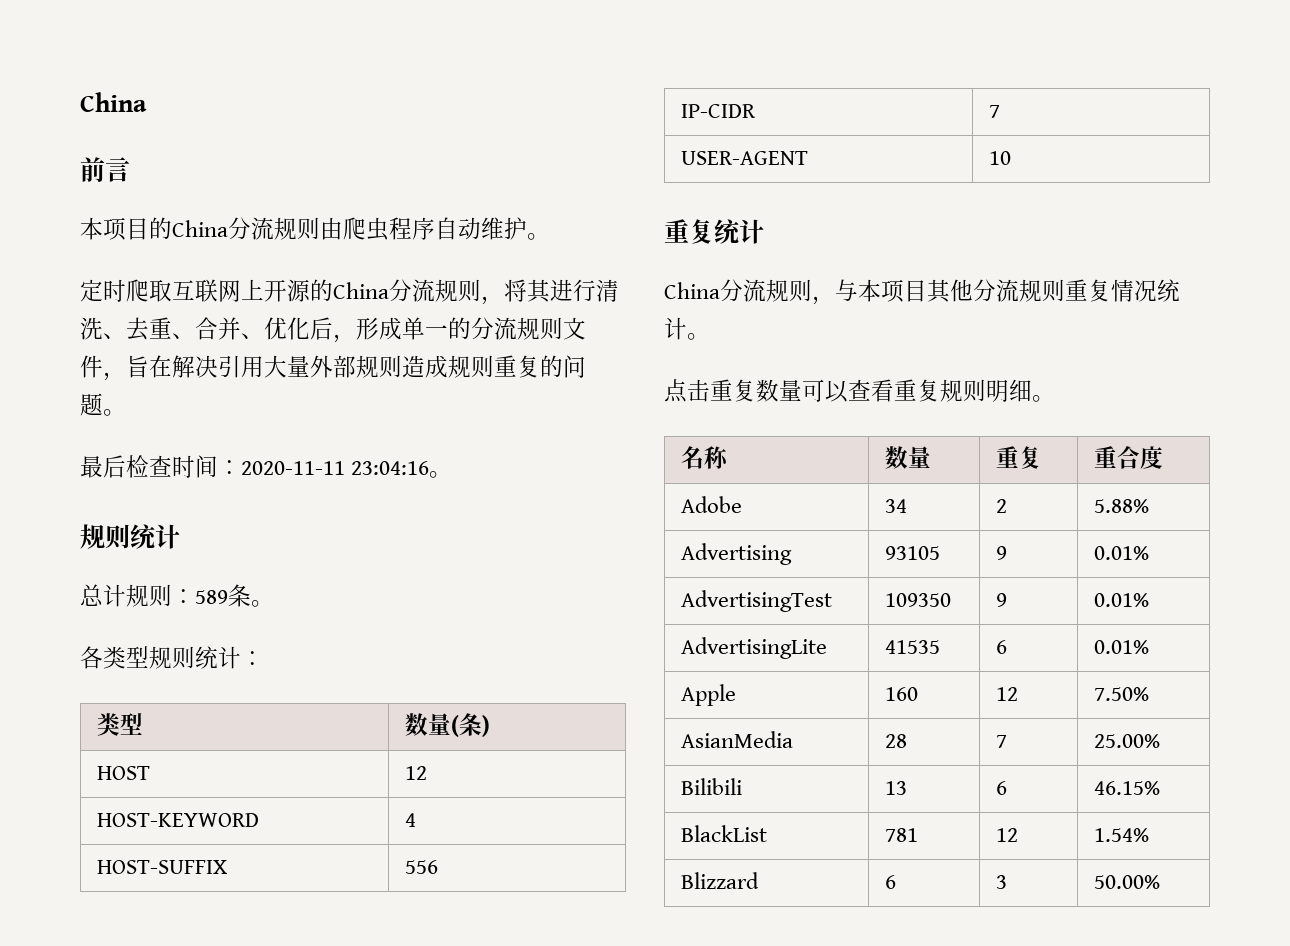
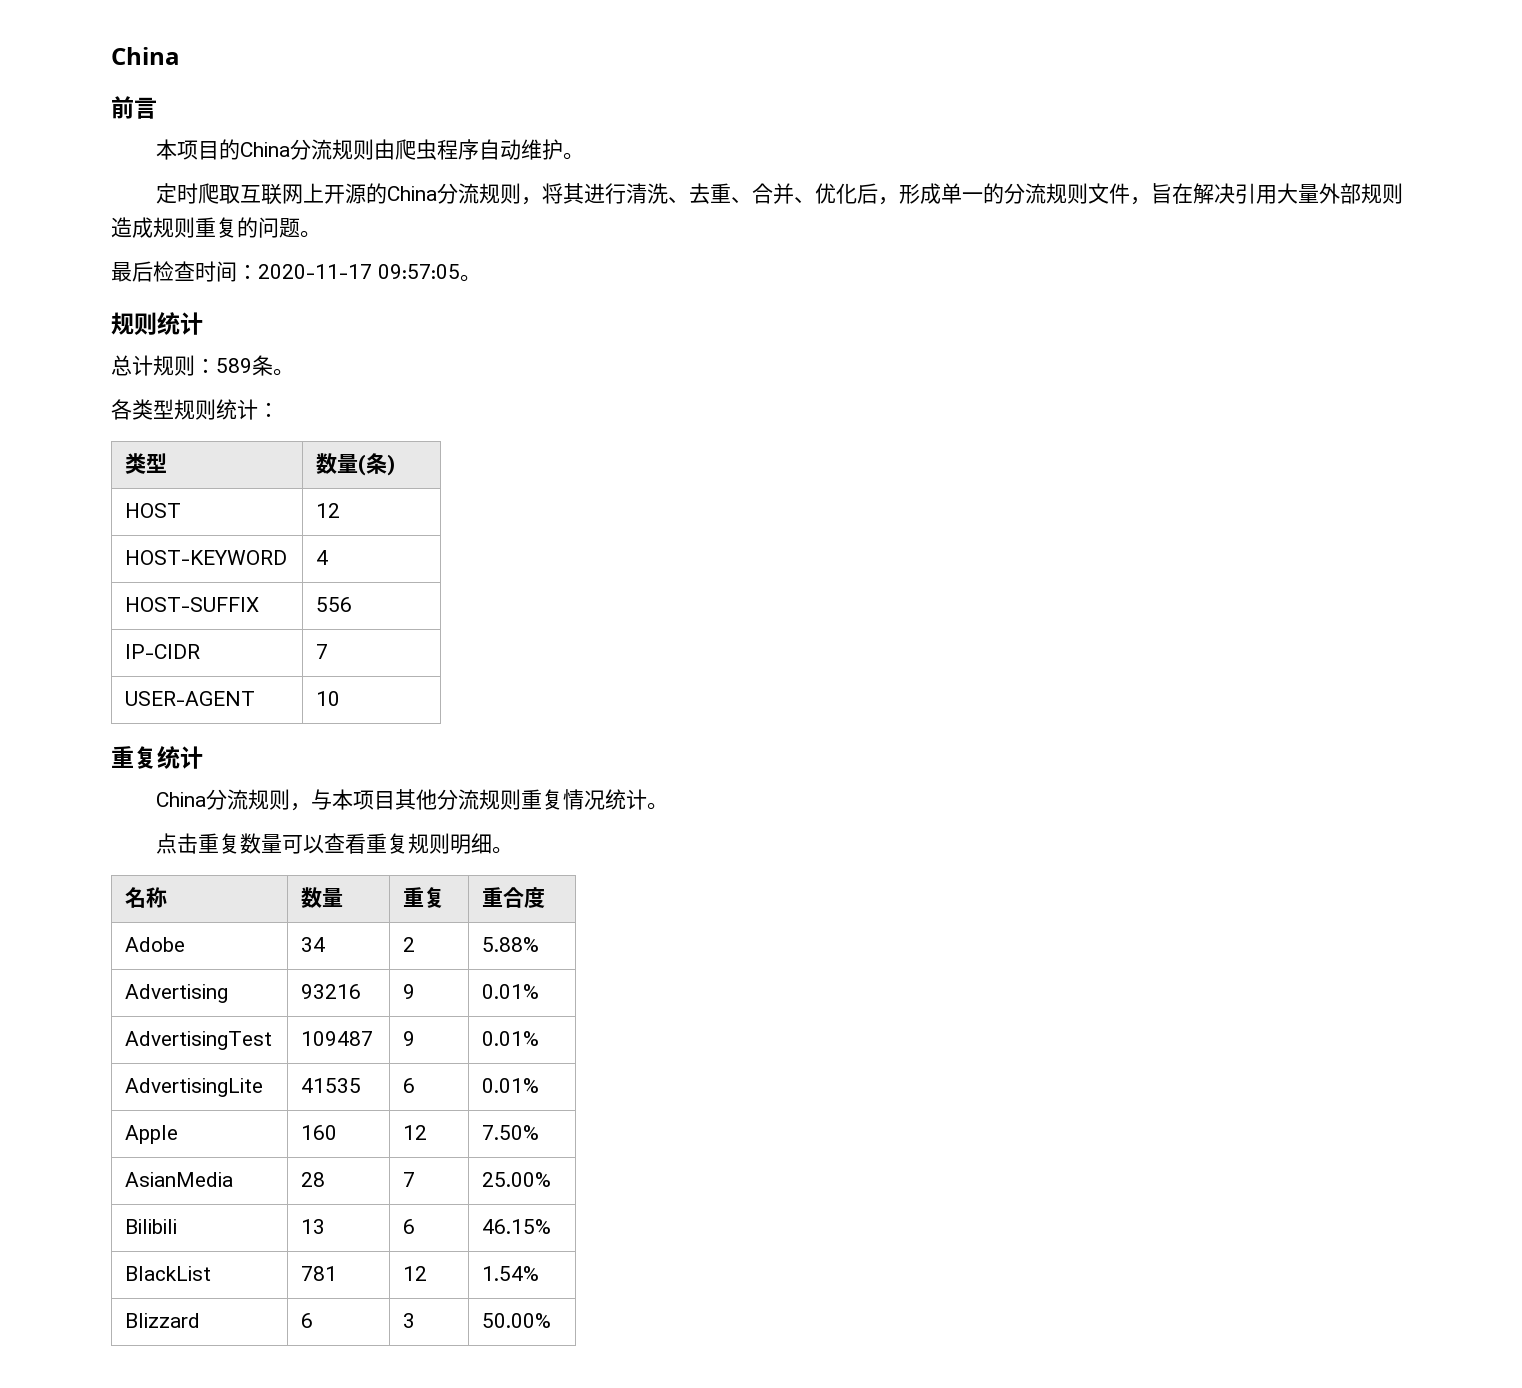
[241,461,430,475] 2020-11-11 23:04:16 -> [258,264,460,279] 2020-11-17 09:57:05
[884,546,940,560] 93105 -> [301,984,362,999] 93216
[884,593,951,607] 109350 -> [301,1031,374,1046] 109487

